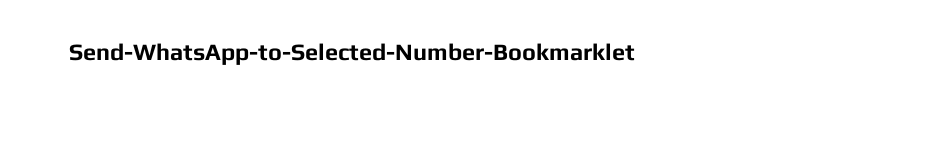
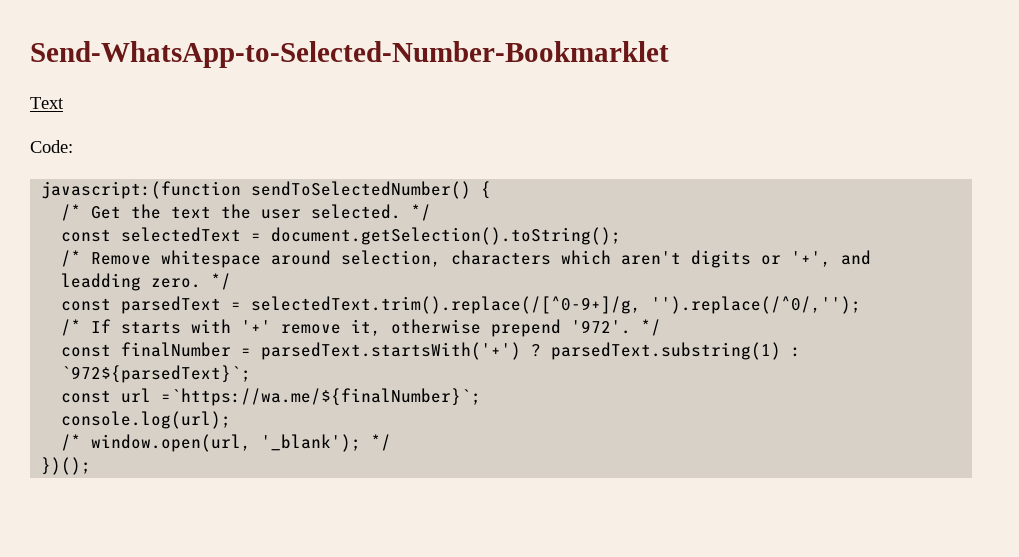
(635, 54) none -> [30,97,64,109] [30,140,73,153] [41,181,492,199] [61,204,432,221] [61,227,622,245] [61,250,872,268] [61,273,232,291] [61,296,862,314] [61,319,662,337] [61,342,802,360] [61,365,252,383] [61,388,482,406] [61,411,232,429] [61,434,392,452] [41,457,92,475] // Text // Code: // javascript:(function sendToSelectedNumber() { // /* Get the text the user selected. */ // const selectedText = document.getSelection().toString(); // /* Remove whitespace around selection, characters which aren't digits or '+', and leadding zero. */ // const parsedText = selectedText.trim().replace(/[^0-9+]/g, '').replace(/^0/,''); // /* If starts with '+' remove it, otherwise prepend '972'. */ // const finalNumber = parsedText.startsWith('+') ? parsedText.substring(1) : `972${parsedText}`; // const url =`https://wa.me/${finalNumber}`; // console.log(url); // /* window.open(url, '_blank'); */ // })();

